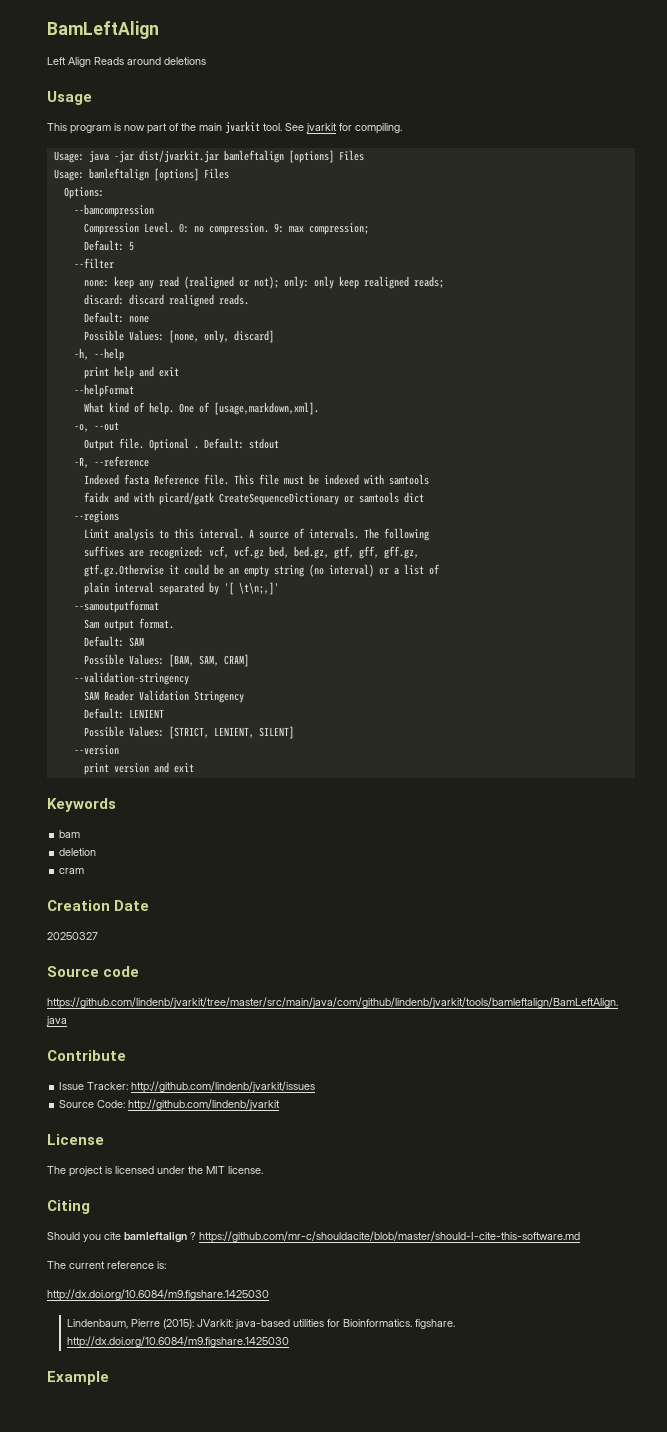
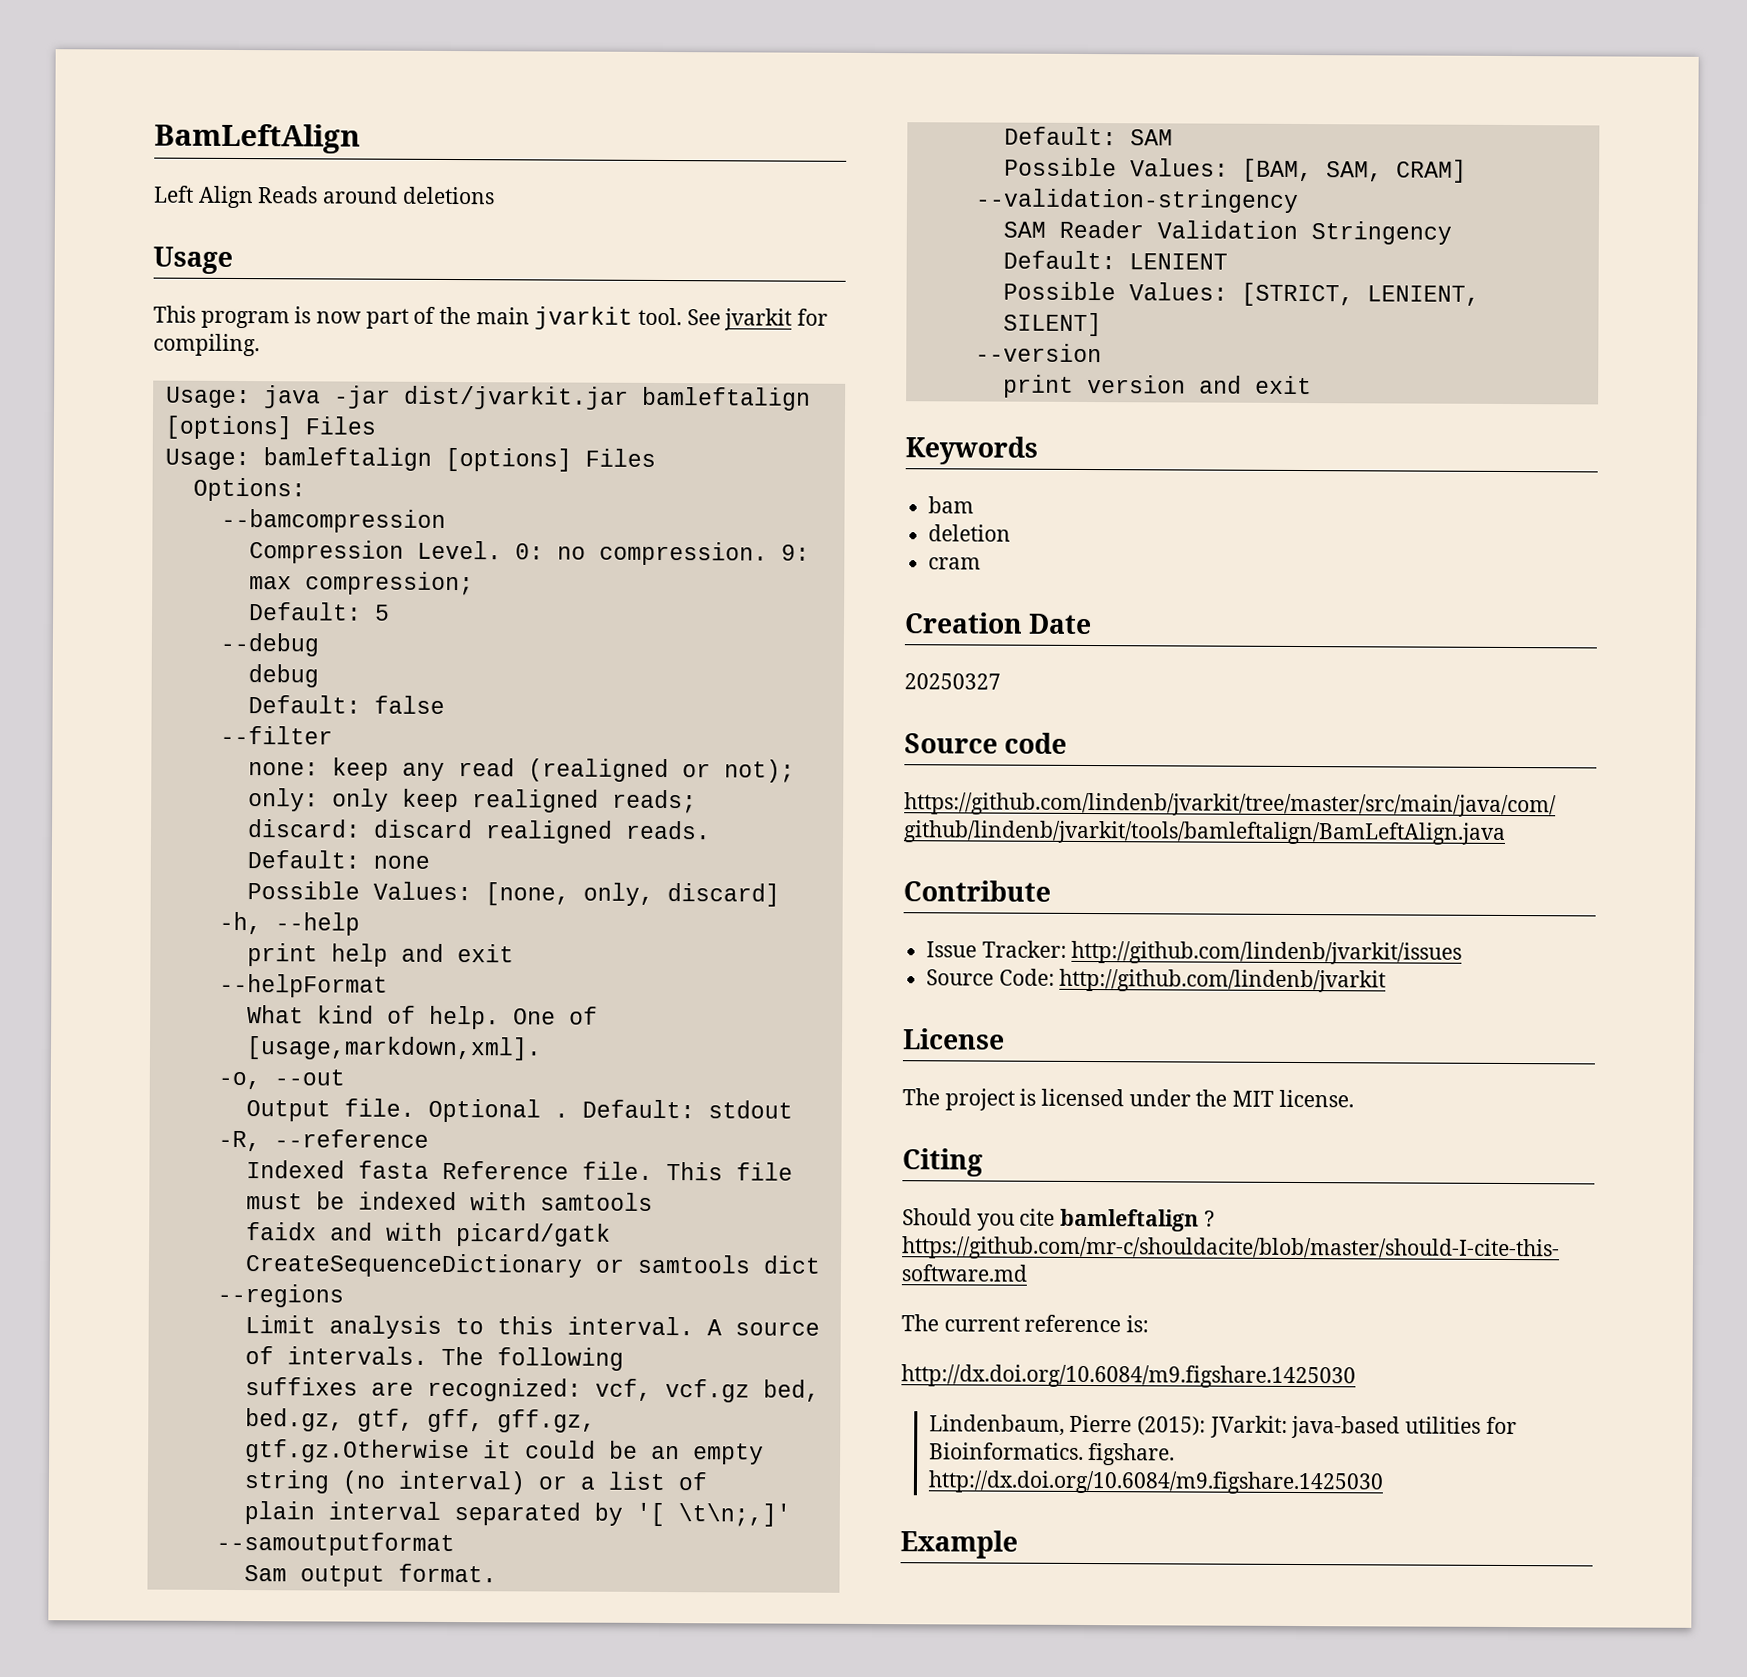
(134, 246) none -> [219,632,319,657] [247,664,319,688] [247,695,445,714] // --debug // debug // Default: false

